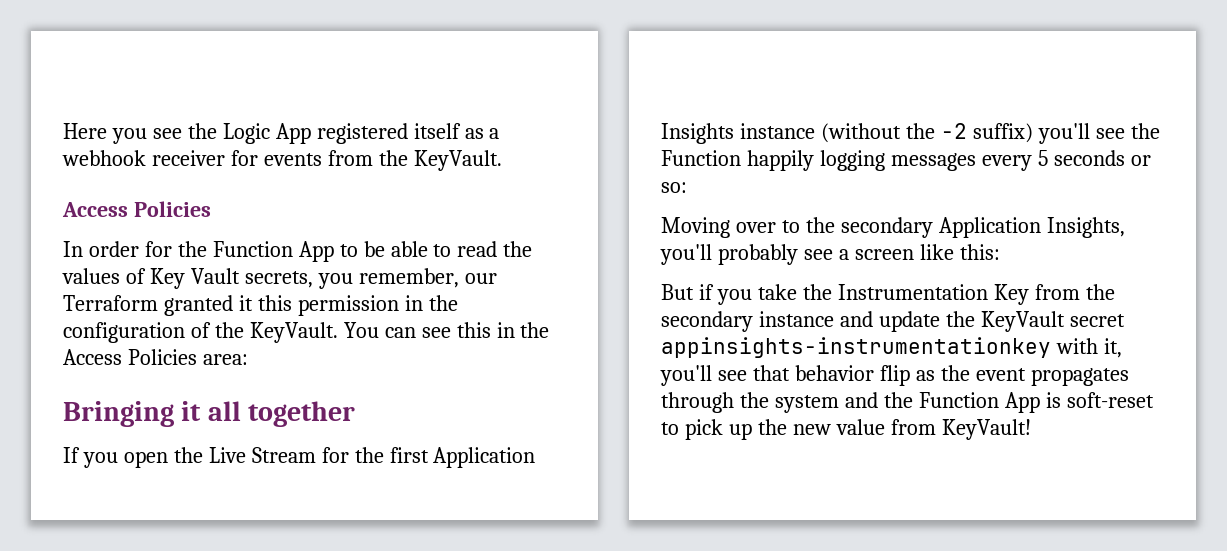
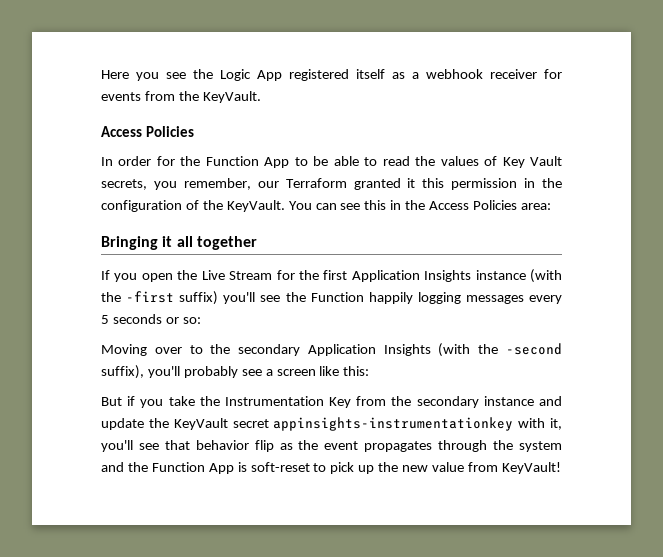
[820,123,967,143] (without the -2 -> [530,269,562,283] [101,291,175,303] (with the -first
[1046,217,1125,238] Insights, -> [383,343,562,357] [101,365,144,379] Insights (with the -second suffix),

